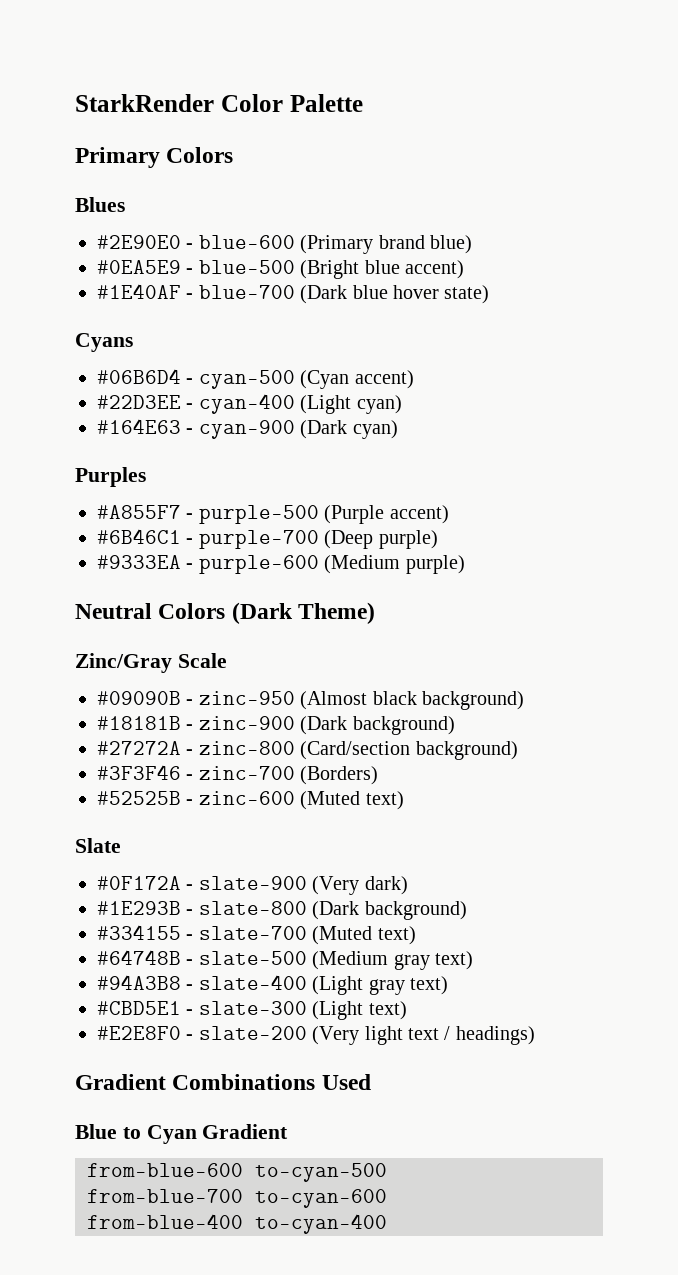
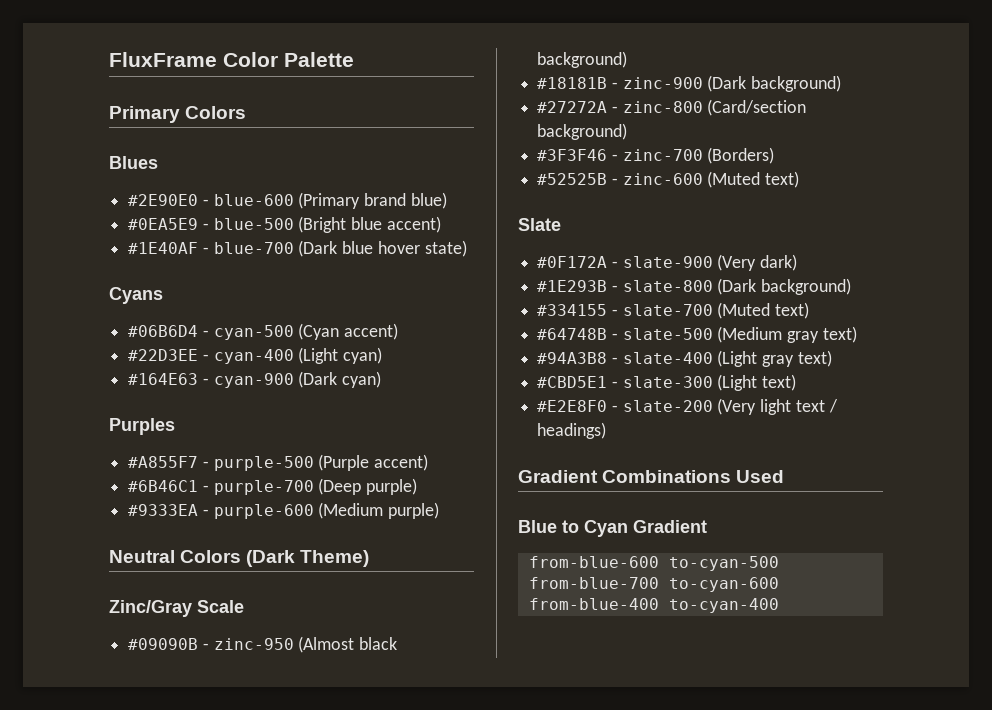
[75,94,214,112] StarkRender -> [109,52,217,67] FluxFrame

